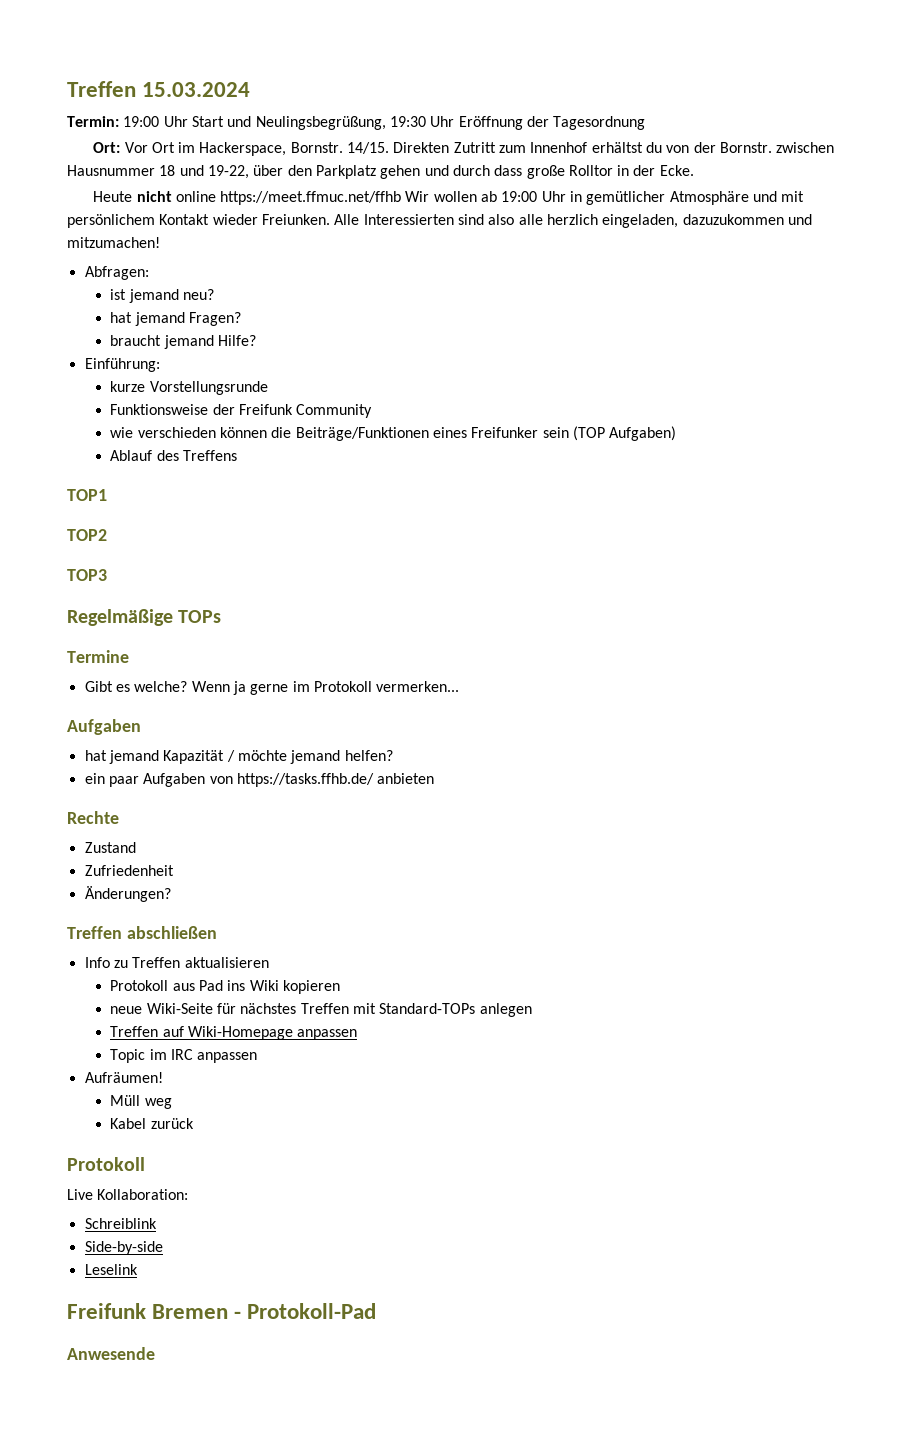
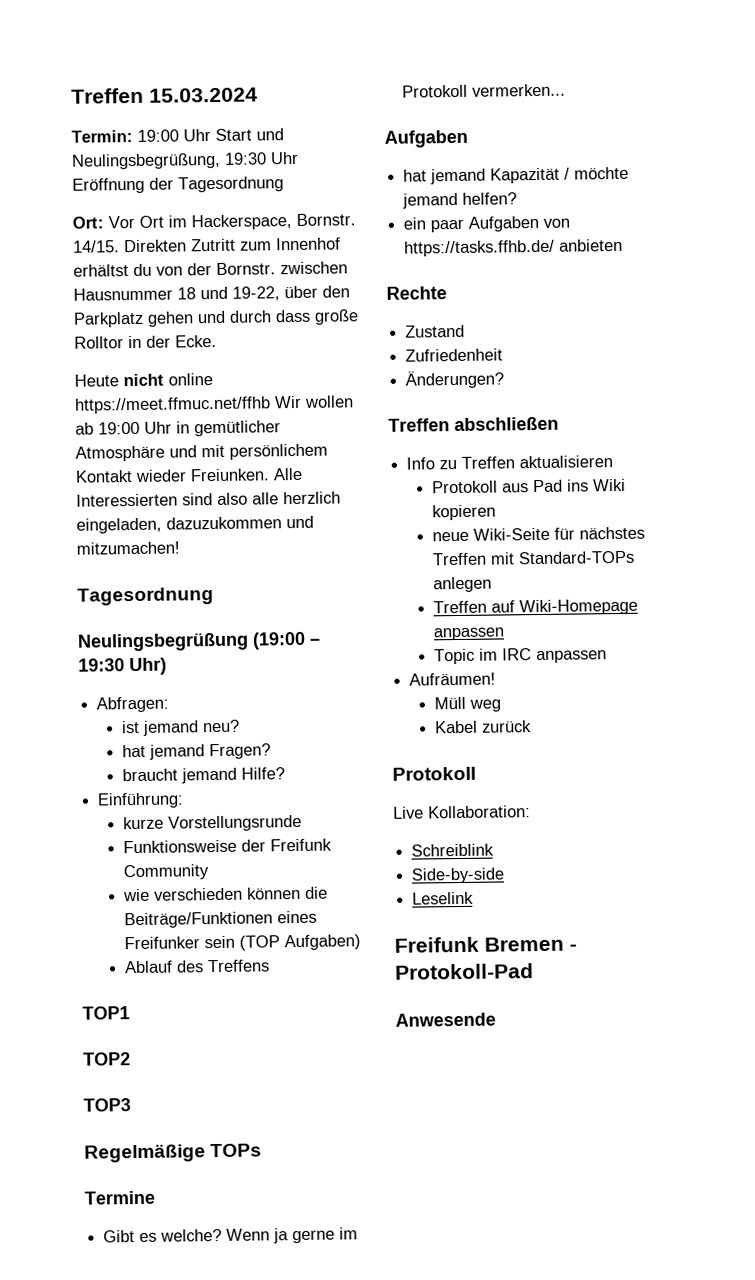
(160, 242) none -> [77,587,214,606] [77,631,321,652] [78,657,167,676] // Tagesordnung // Neulingsbegrüßung (19:00 – 19:30 Uhr)

